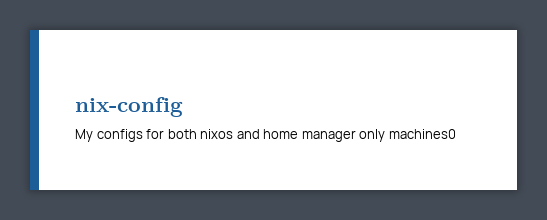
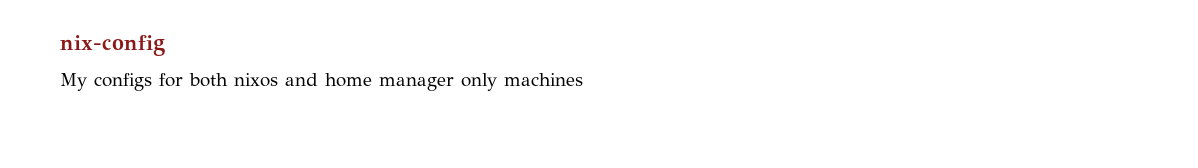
[388,129,456,139] machines0 -> [504,73,583,86] machines

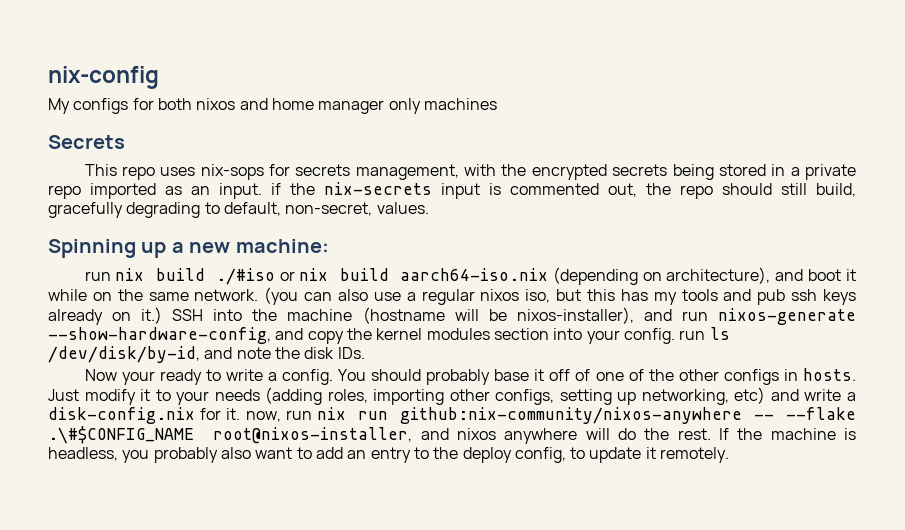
(583, 79) none -> [48,135,125,149] [84,164,857,180] [48,182,856,199] [48,202,429,218] [48,239,329,258] [84,267,857,285] [48,287,856,305] [48,307,857,325] [48,327,730,344] [48,346,365,363] [84,368,856,385] [48,387,856,405] [48,407,856,424] [48,426,857,444] [48,447,730,463] // Secrets // This repo uses nix-sops for secrets management, with the encrypted secrets being stored in a private repo imported as an input. if the nix-secrets input is commented out, the repo should still build, gracefully degrading to default, non-secret, values. // Spinning up a new machine: // run nix build ./#iso or nix build aarch64-iso.nix (depending on architecture), and boot it while on the same network. (you can also use a regular nixos iso, but this has my tools and pub ssh keys already on it.) SSH into the machine (hostname will be nixos-installer), and run nixos-generate --show-hardware-config, and copy the kernel modules section into your config. run ls /dev/disk/by-id, and note the disk IDs. // Now your ready to write a config. You should probably base it off of one of the other configs in hosts. Just modify it to your needs (adding roles, importing other configs, setting up networking, etc) and write a disk-config.nix for it. now, run nix run github:nix-community/nixos-anywhere -- --flake .\#$CONFIG_NAME root@nixos-installer, and nixos anywhere will do the rest. If the machine is headless, you probably also want to add an entry to the deploy config, to update it remotely.

